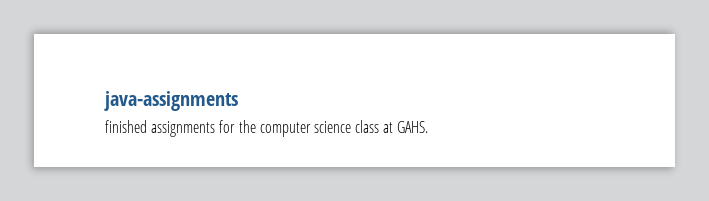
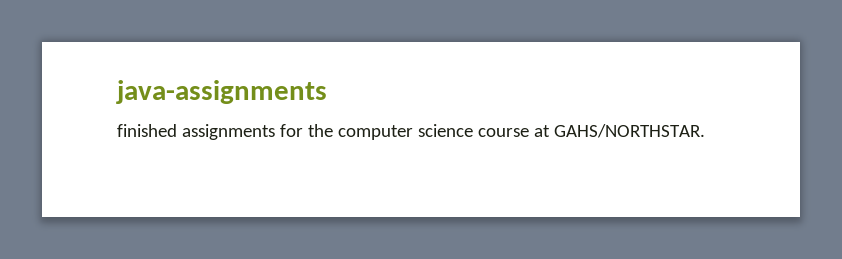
[355,120,429,133] class at GAHS. -> [477,124,705,138] course at GAHS/NORTHSTAR.

